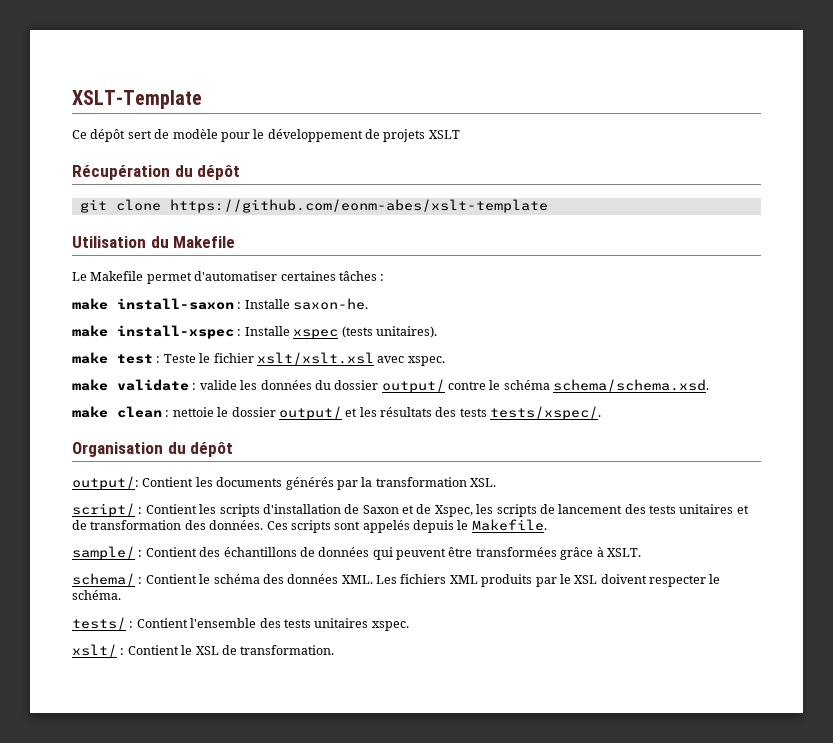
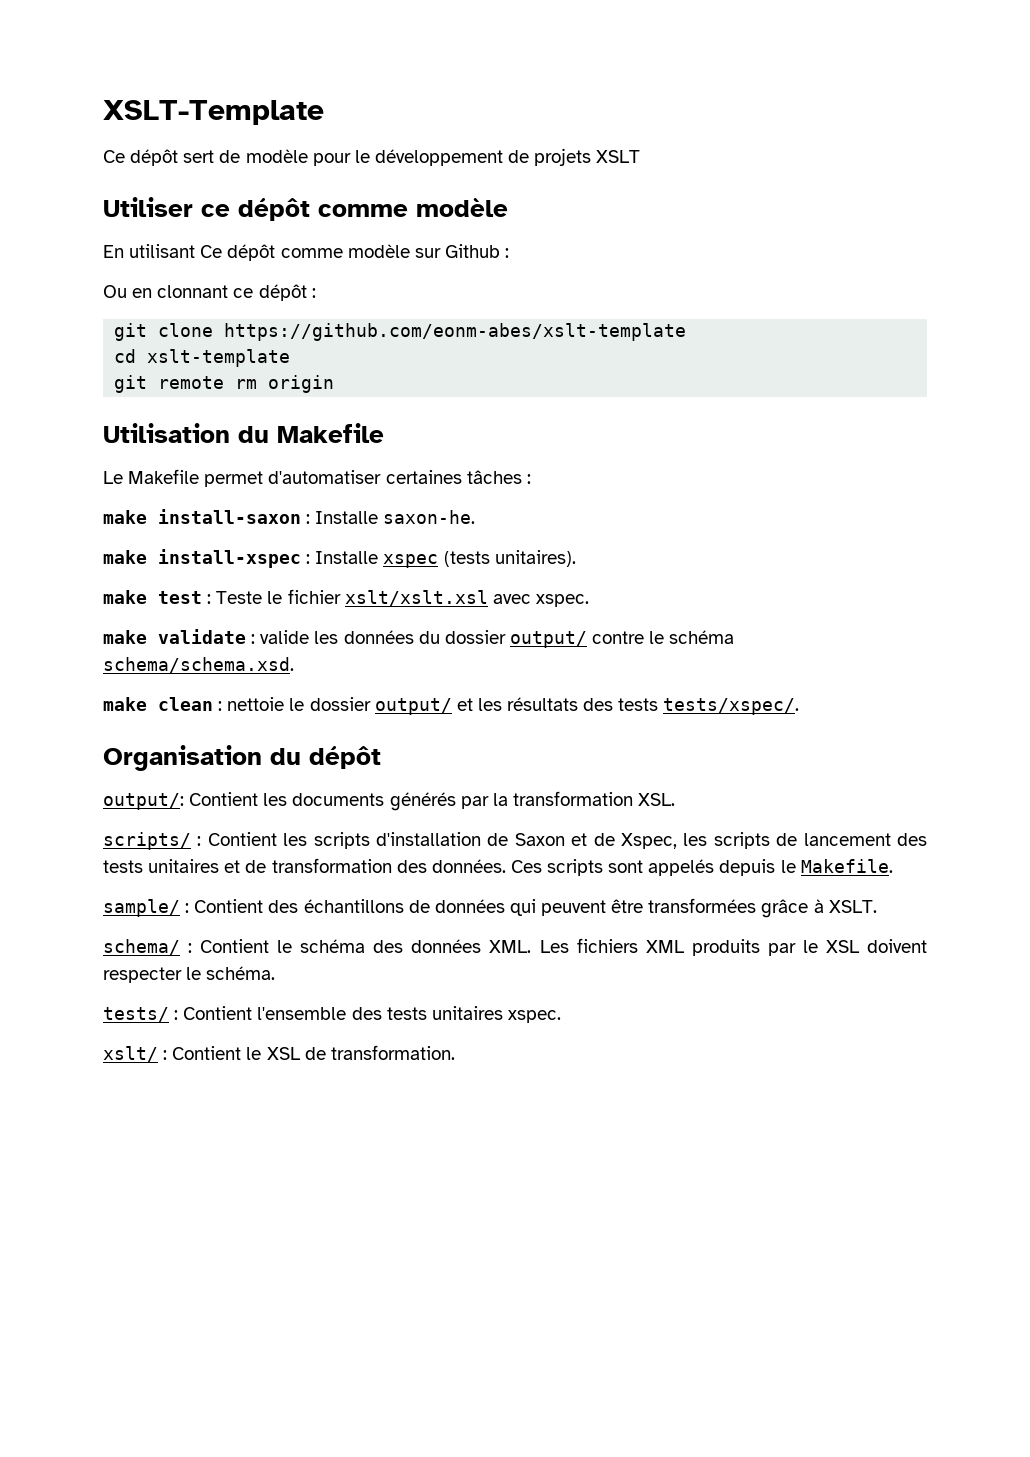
[72,165,241,180] [79,199,548,213] Récupération du dépôt // git clone https://github.com/eonm-abes/xslt-template -> [103,197,508,221] [103,244,510,261] [103,284,316,301] [114,323,687,341] [114,349,291,367] [114,375,335,393] Utiliser ce dépôt comme modèle // En utilisant Ce dépôt comme modèle sur Github : // Ou en clonnant ce dépôt : // git clone https://github.com/eonm-abes/xslt-template // cd xslt-template // git remote rm origin
[72,503,135,517] script/ -> [103,832,191,850] scripts/

